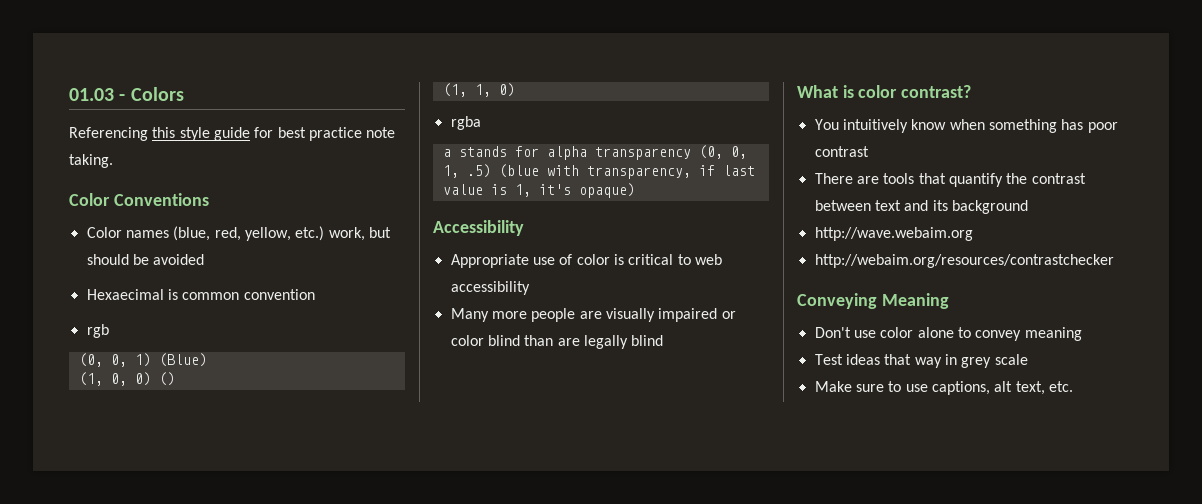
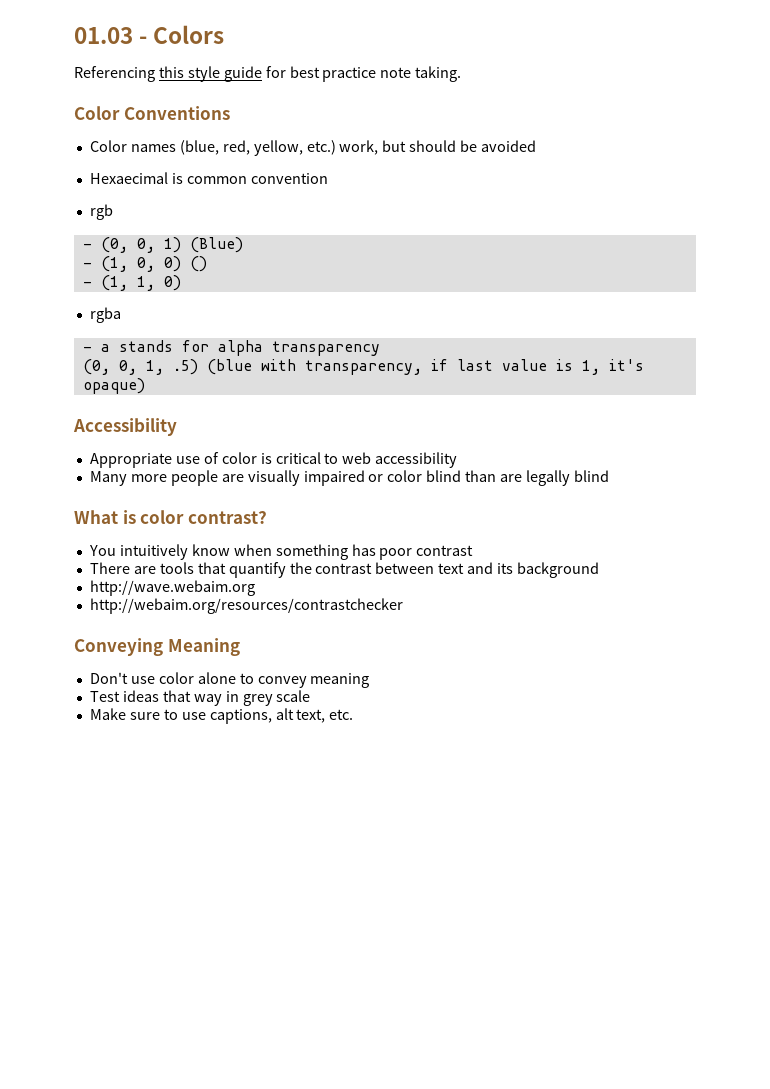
(109, 331) none -> [82,243,92,249] -
(207, 360) none -> [82,262,92,268] -
(175, 379) none -> [82,281,92,287] -
(481, 123) none -> [82,346,92,352] -
(691, 153) none -> (380, 348) //

